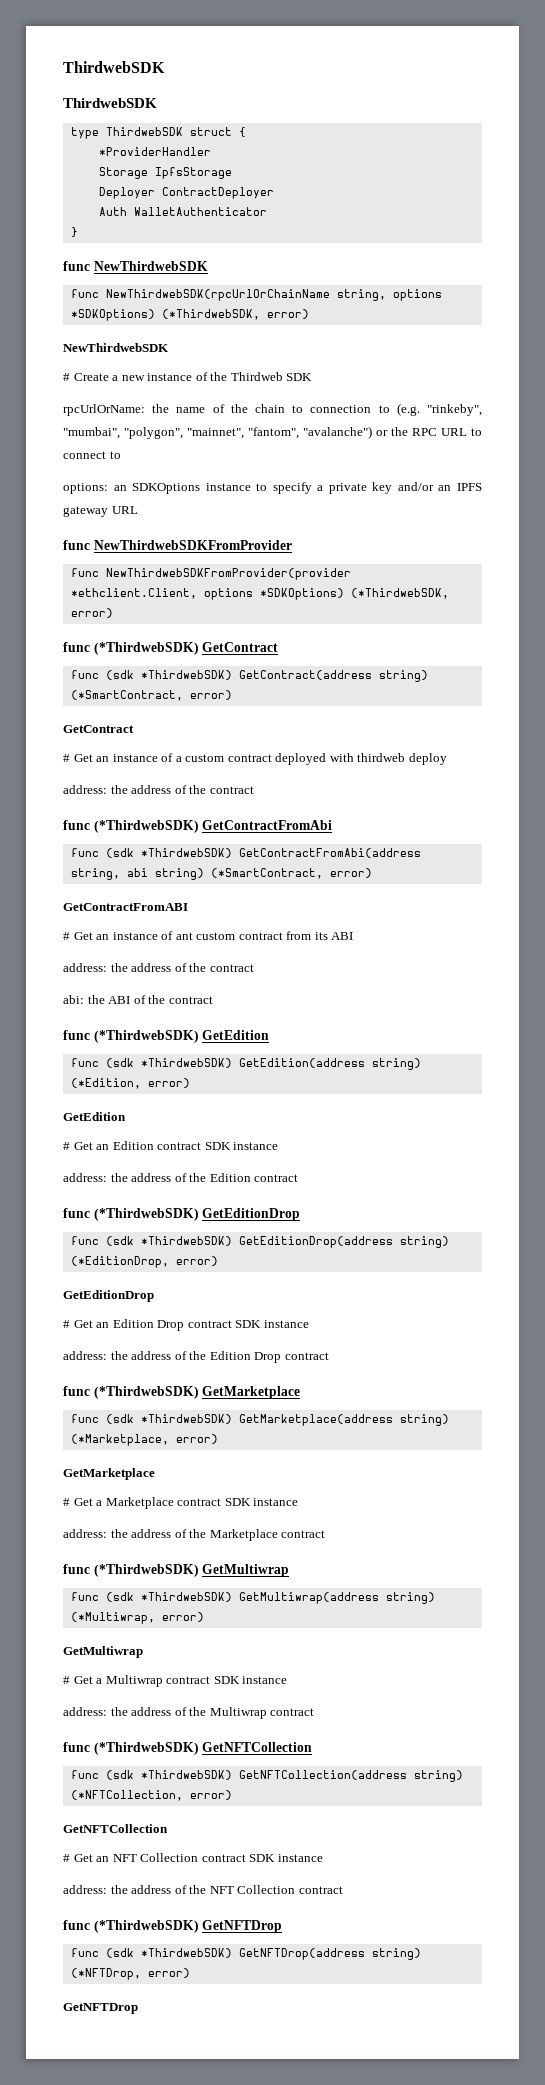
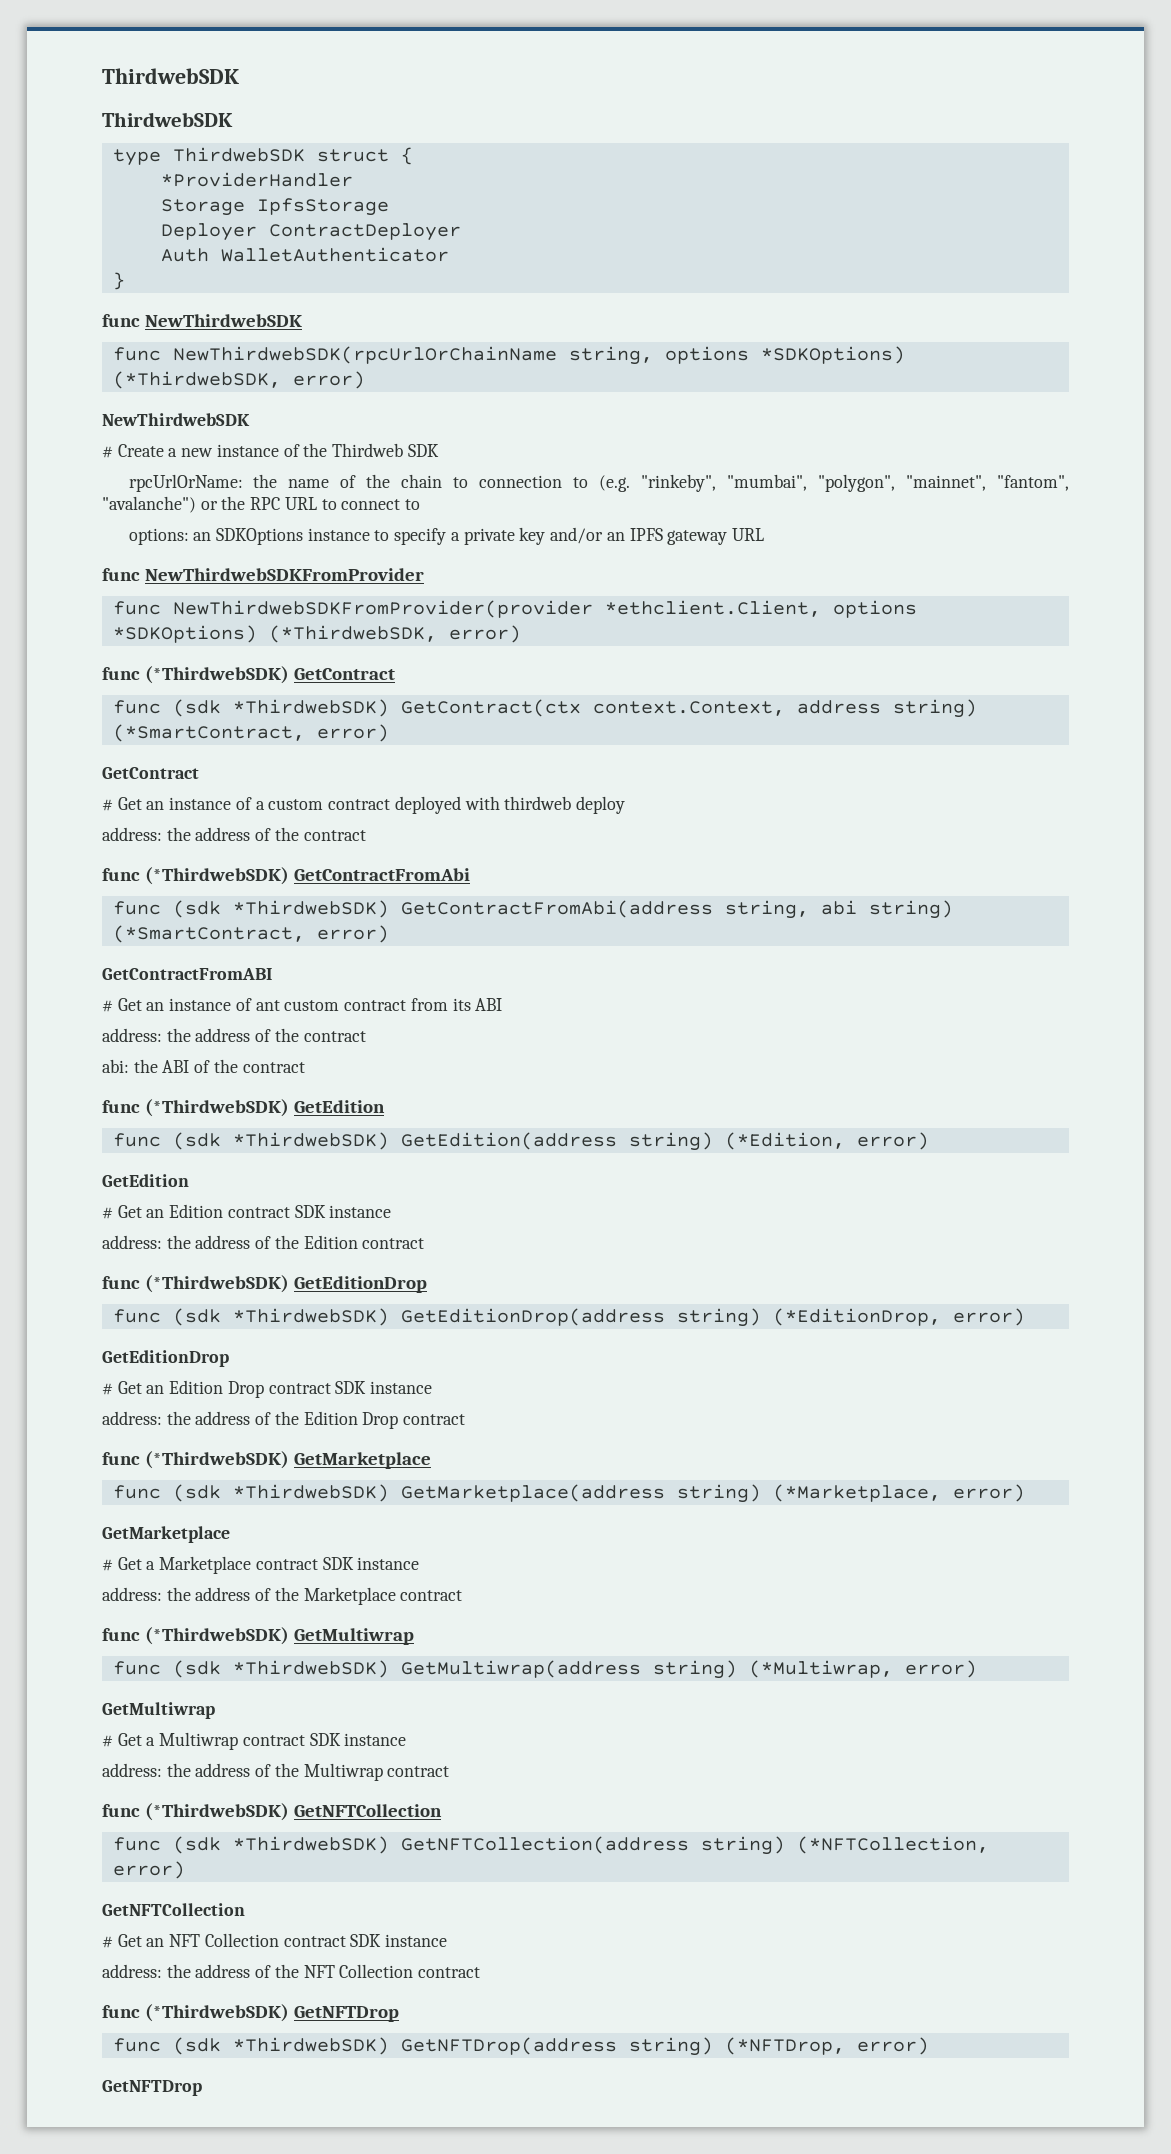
[238,670,372,680] GetContract(address -> [400,699,881,717] GetContract(ctx context.Context, address

